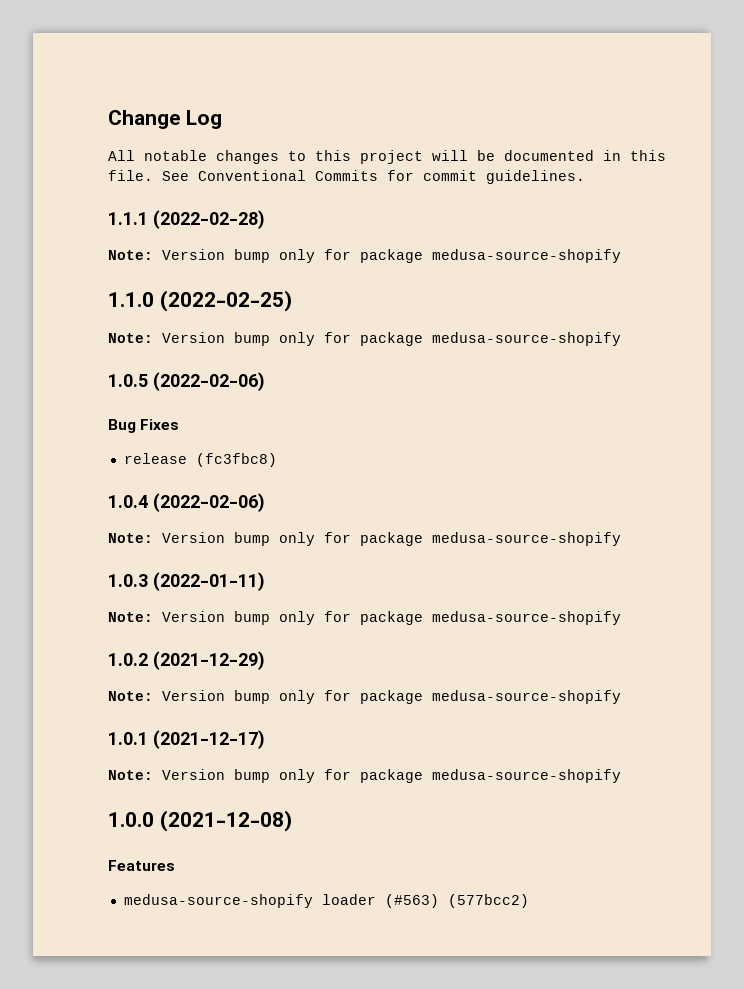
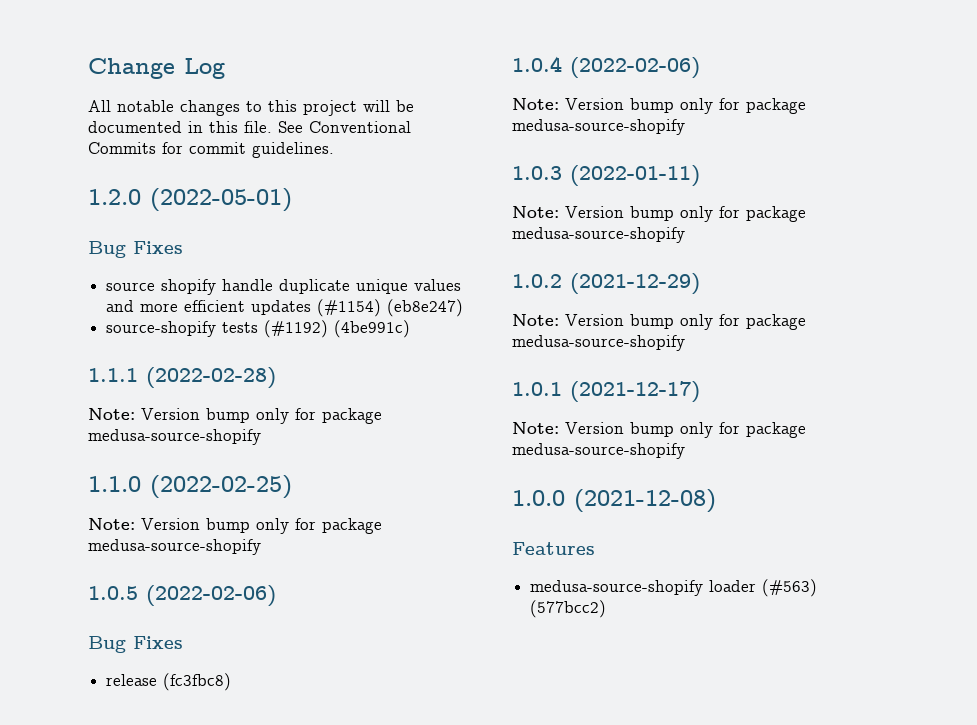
(585, 177) none -> [88,188,292,212] [88,241,183,258] [106,279,462,295] [106,299,464,317] [106,320,411,338] // 1.2.0 (2022-05-01) // Bug Fixes // source shopify handle duplicate unique values and more efficient updates (#1154) (eb8e247) // source-shopify tests (#1192) (4be991c)

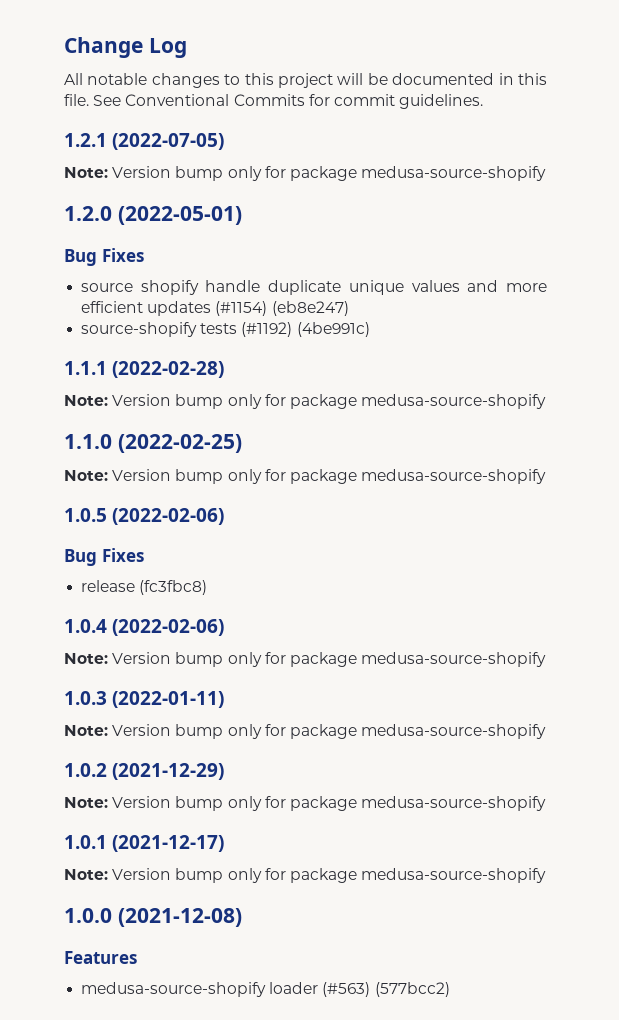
(334, 150) none -> [64,133,225,150] [64,166,547,181] // 1.2.1 (2022-07-05) // Note: Version bump only for package medusa-source-shopify

